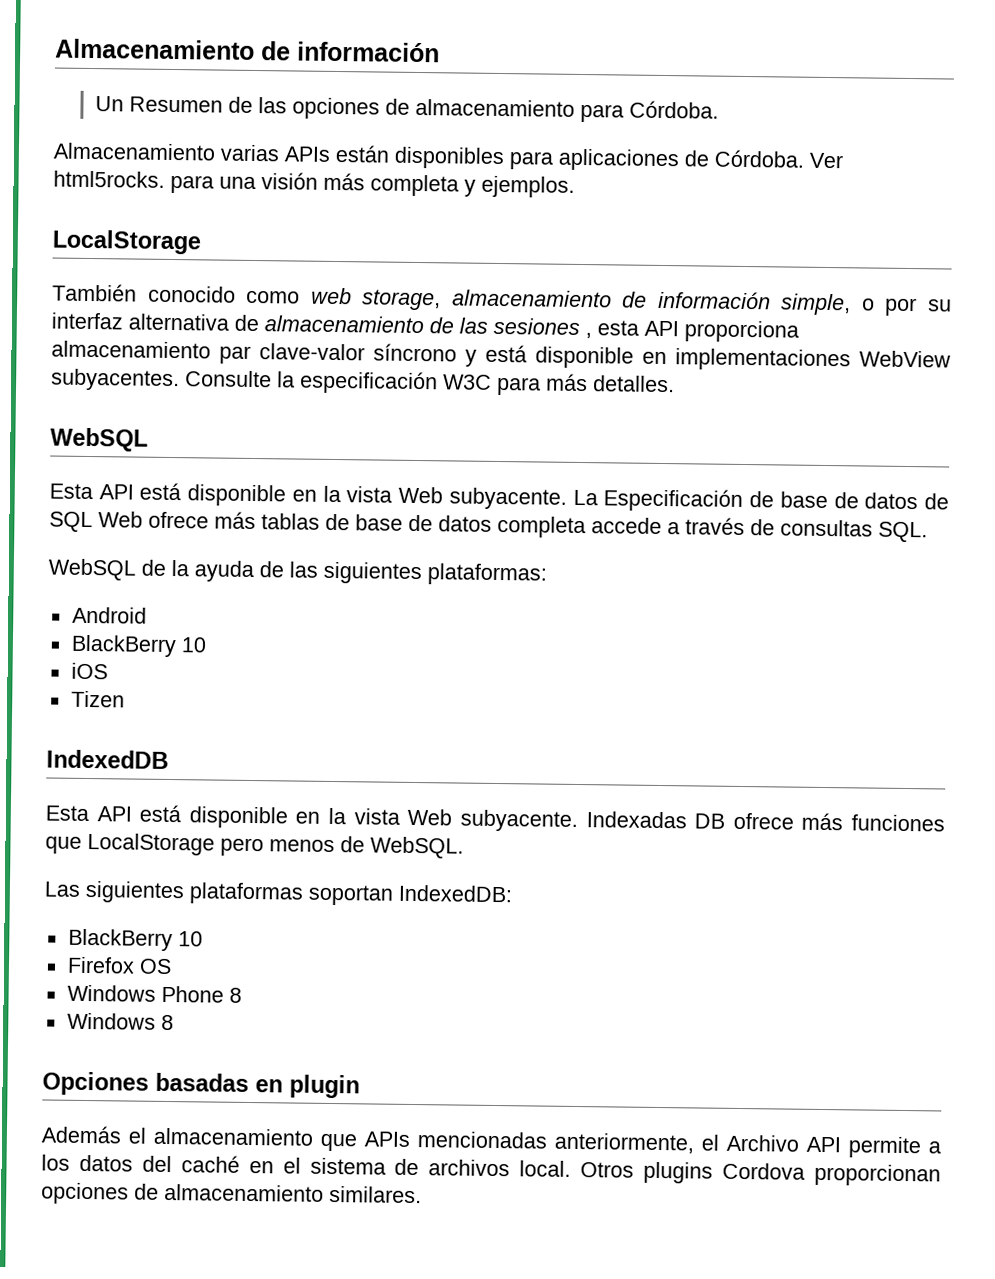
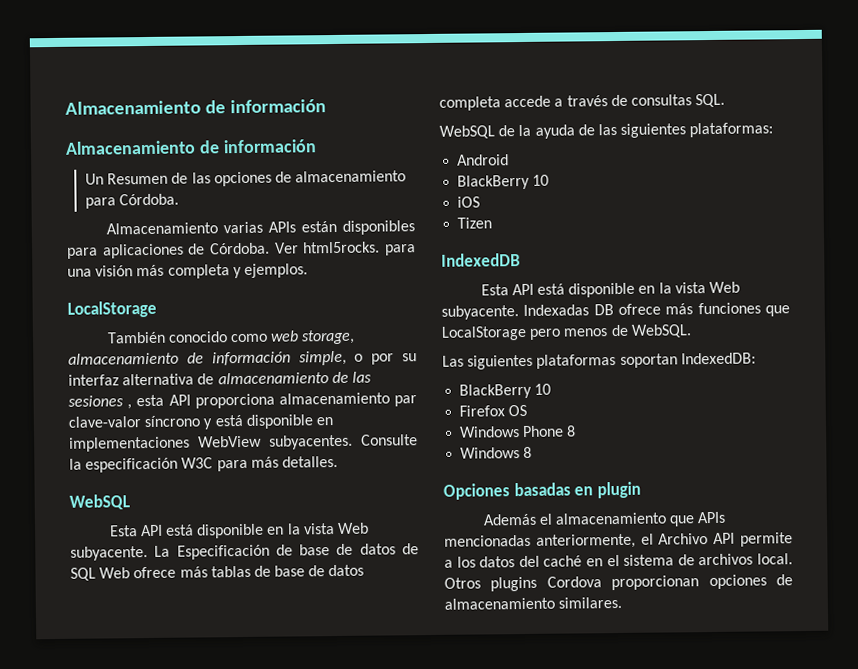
[55,38,440,63] Almacenamiento de información -> [65,99,327,115] [65,139,317,155] Almacenamiento de información // Almacenamiento de información

